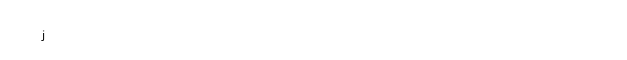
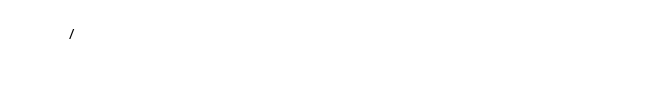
[41,30,45,41] j -> [69,29,75,39] /

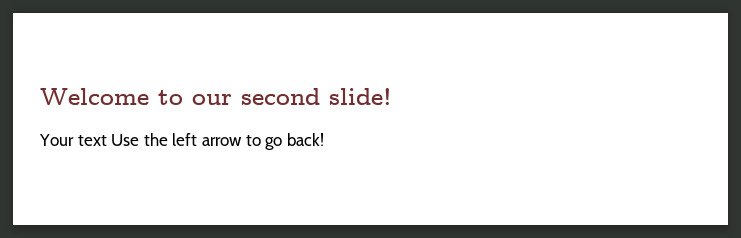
[69,29,75,39] / -> [40,88,392,105] [39,133,324,150] Welcome to our second slide! // Your text Use the left arrow to go back!

